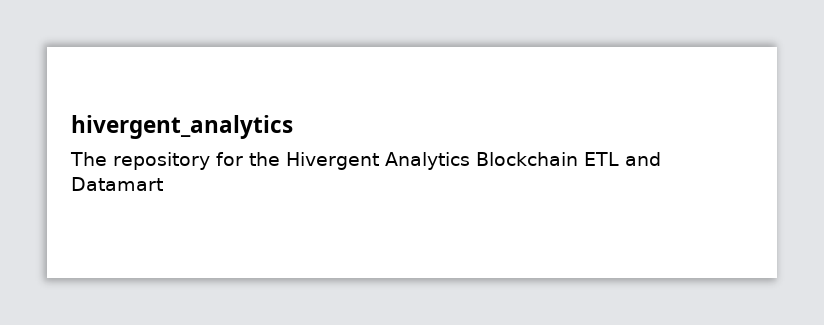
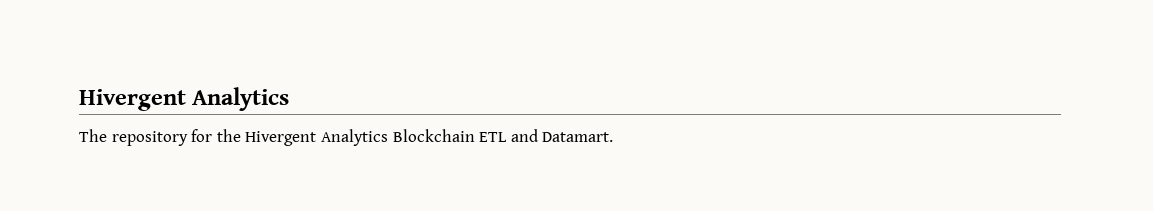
[71,115,293,139] hivergent_analytics -> [79,87,290,111] Hivergent Analytics
[71,177,163,191] Datamart -> [542,132,614,142] Datamart.

